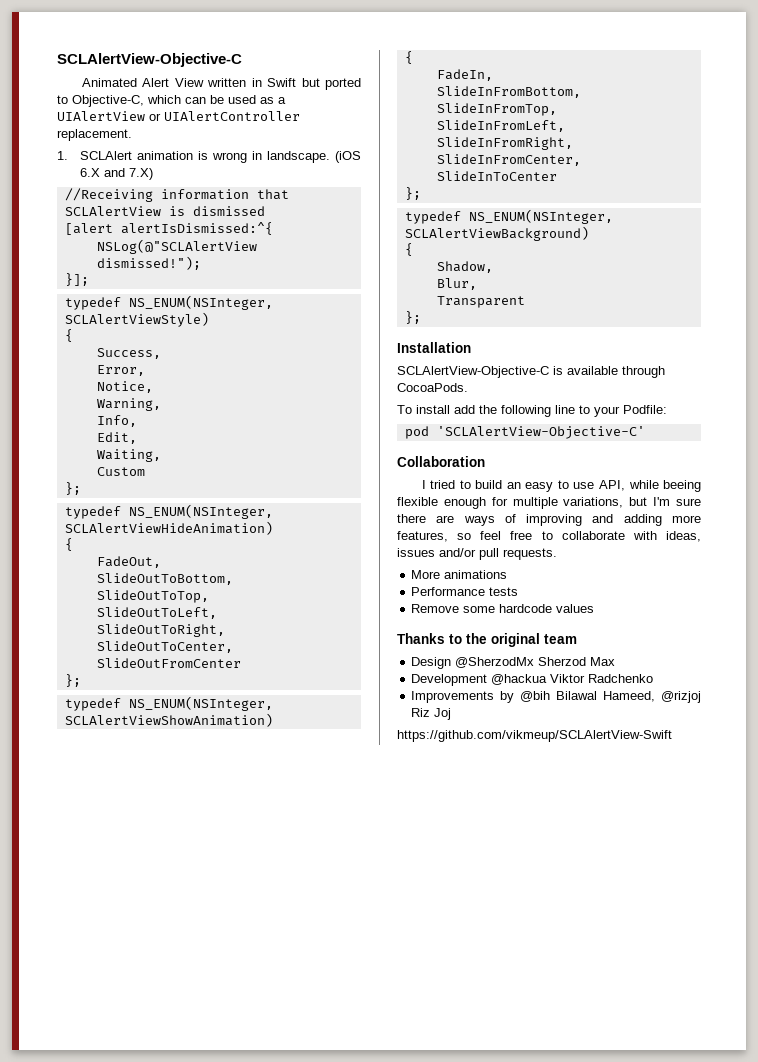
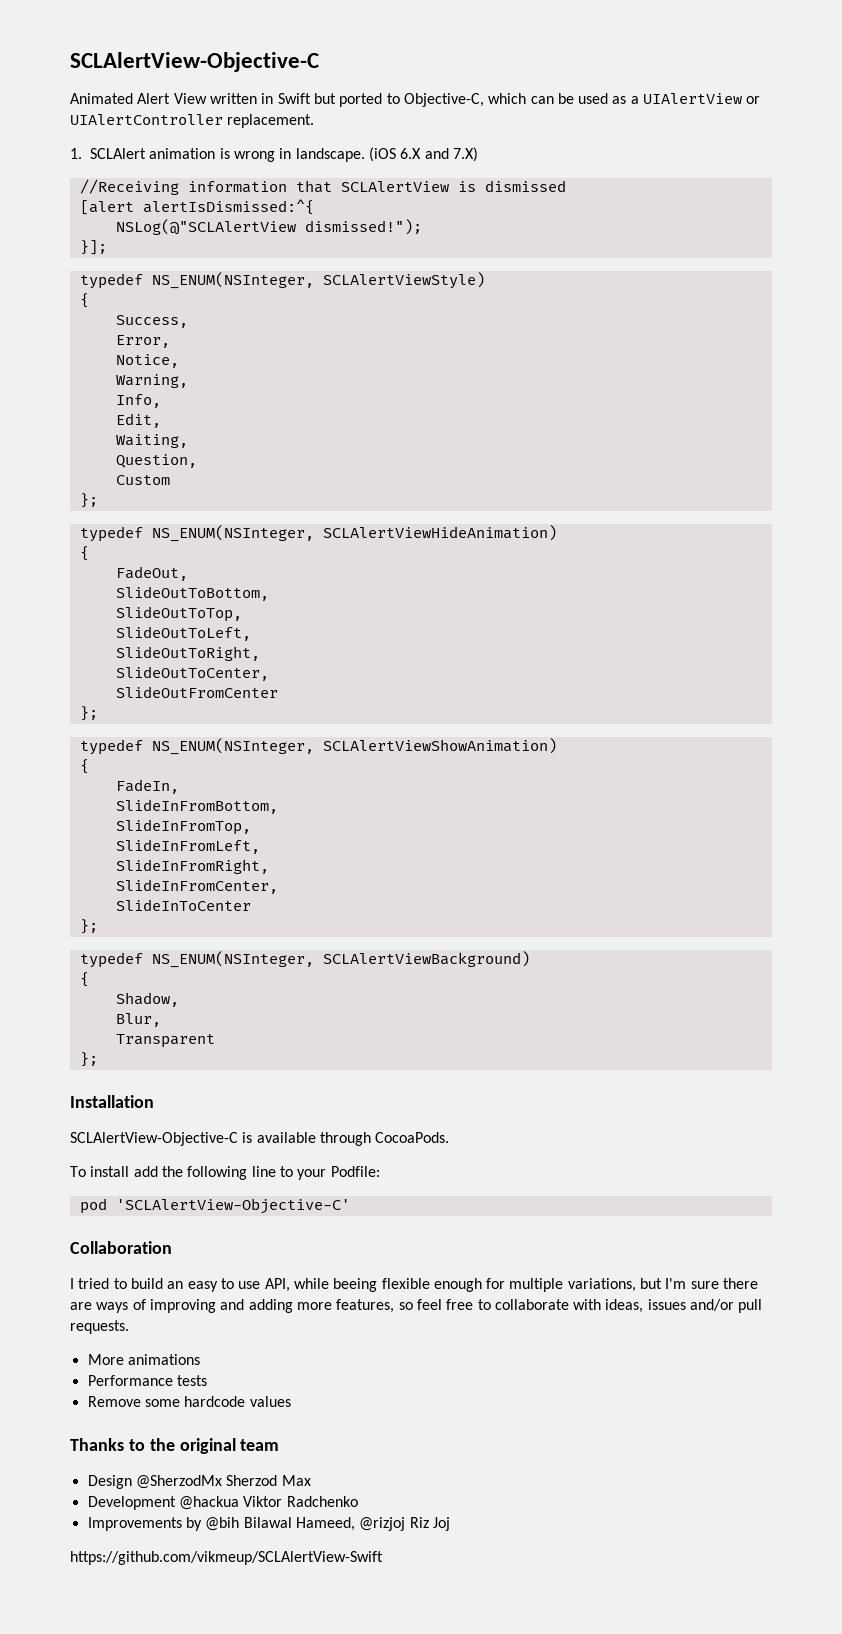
(161, 455) none -> [115,454,197,468] // Question,

